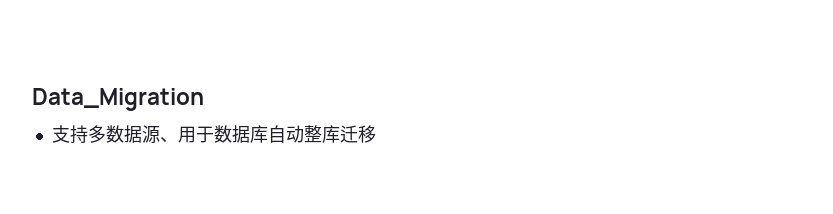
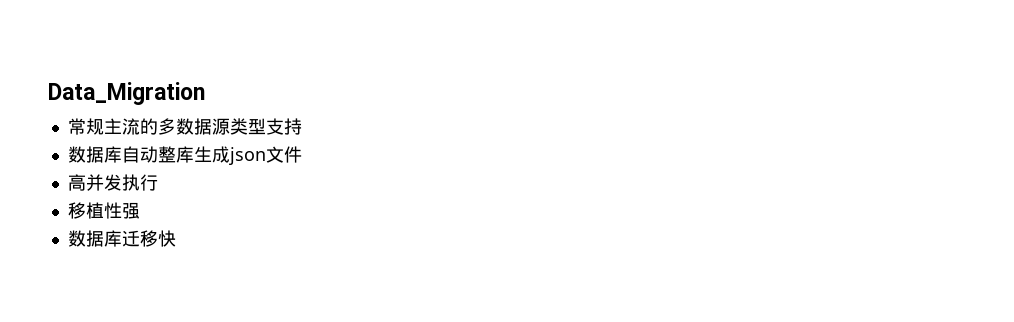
[51,125,376,144] 支持多数据源、用于数据库自动整库迁移 -> [67,118,302,135] [67,146,302,165] [67,174,158,191] [67,202,140,219] [67,230,176,247] 常规主流的多数据源类型支持 // 数据库自动整库生成json文件 // 高并发执行 // 移植性强 // 数据库迁移快

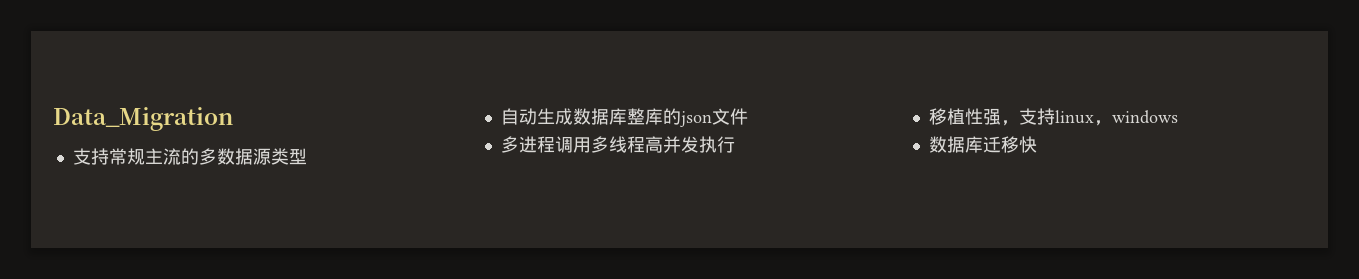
(205, 93) none -> [72,148,109,165] 支持
[265,118,302,135] [67,146,302,165] 支持 // 数据库自动整库生成json文件 // -> [500,108,748,127] [500,136,645,153] // 自动生成数据库整库的json文件 // 多进程调用多线程
(140, 210) none -> [1000,108,1178,126] ，支持linux，windows

